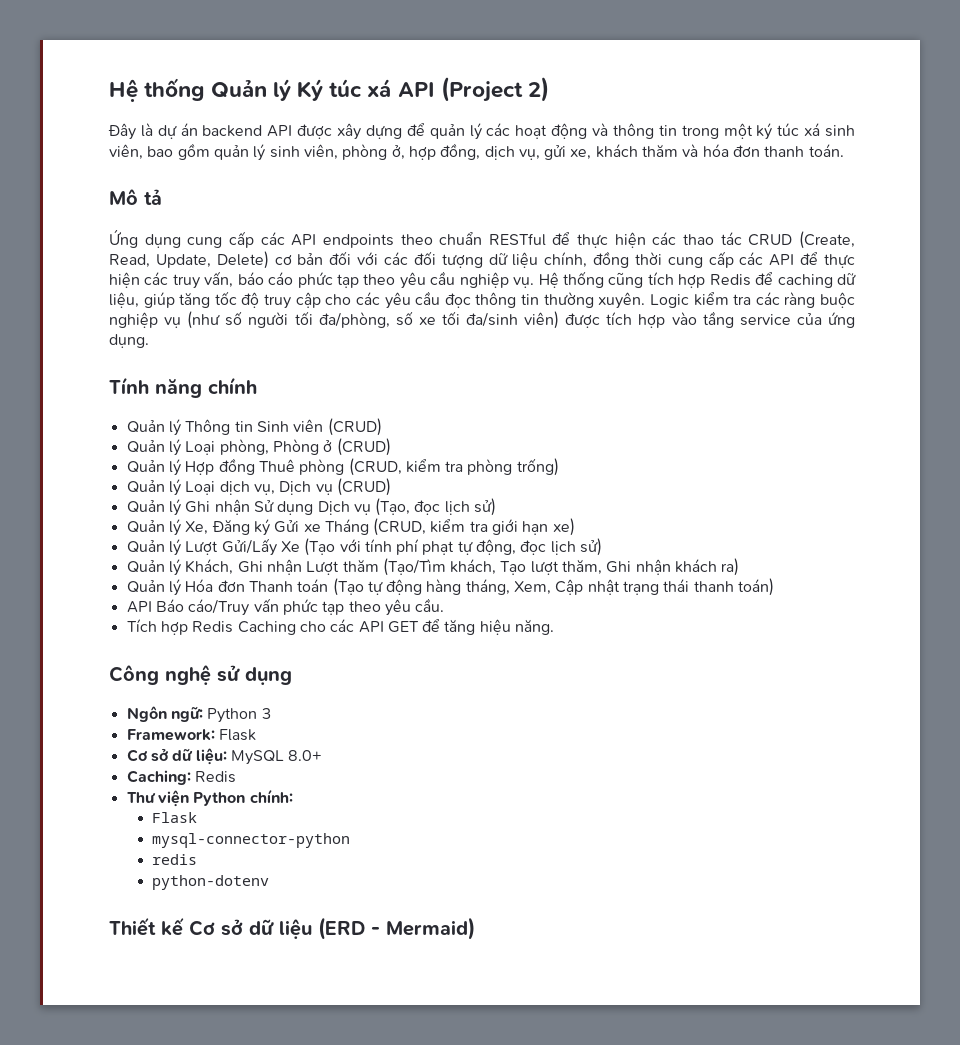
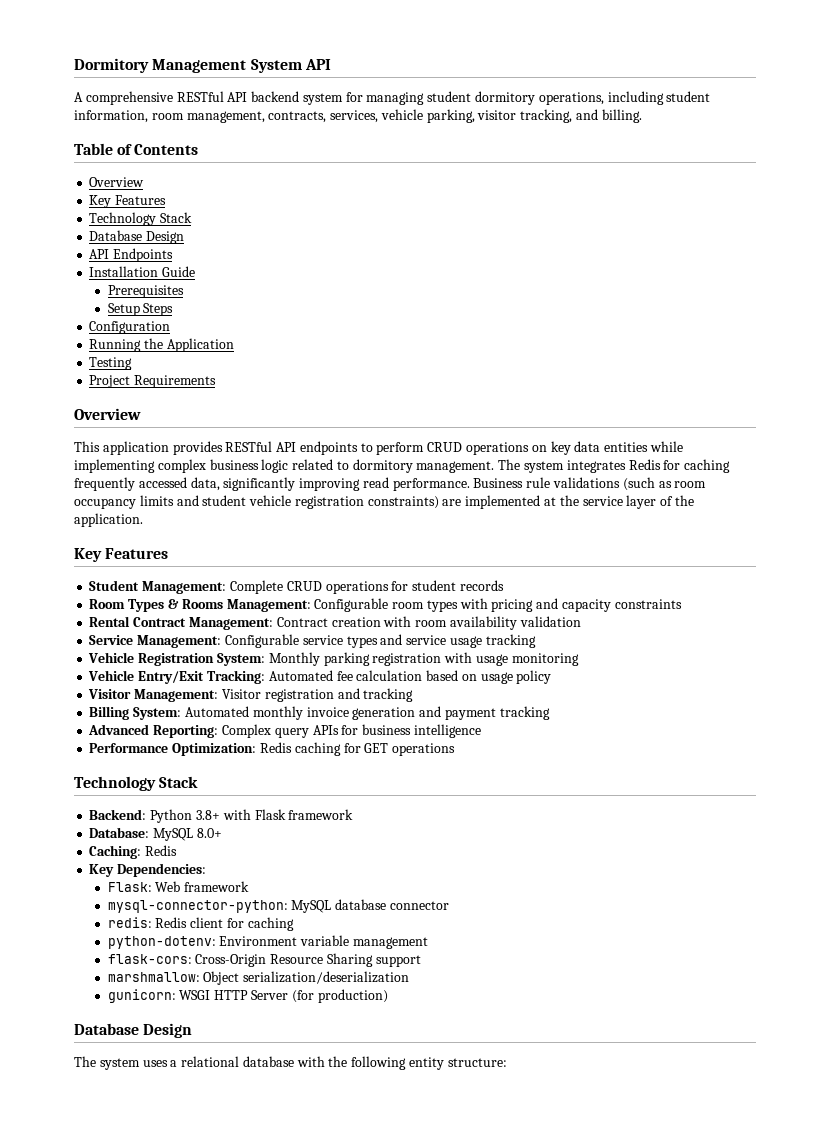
[109,77,549,102] [108,123,855,140] [109,143,844,161] [109,189,162,205] [109,229,855,249] [109,251,856,269] [109,271,857,289] [109,291,855,309] [109,311,855,329] [109,334,149,348] [109,377,257,398] [126,418,382,436] [126,438,391,456] [126,458,559,476] [126,478,391,496] [126,498,497,516] [126,518,575,536] [126,538,603,556] [126,558,740,576] [126,578,775,596] [126,598,445,616] [126,619,555,635] [109,665,292,685] [126,706,271,723] [126,729,256,741] [126,748,323,765] [126,770,236,785] [126,789,293,807] [152,812,198,823] [152,833,351,848] [152,854,198,865] [152,875,270,890] [109,917,475,940] Hệ thống Quản lý Ký túc xá API (Project 2) // Đây là dự án backend API được xây dựng để quản lý các hoạt động và thông tin trong một ký túc xá sinh viên, bao gồm quản lý sinh viên, phòng ở, hợp đồng, dịch vụ, gửi xe, khách thăm và hóa đơn thanh toán. // Mô tả // Ứng dụng cung cấp các API endpoints theo chuẩn RESTful để thực hiện các thao tác CRUD (Create, Read, Update, Delete) cơ bản đối với các đối tượng dữ liệu chính, đồng thời cung cấp các API để thực hiện các truy vấn, báo cáo phức tạp theo yêu cầu nghiệp vụ. Hệ thống cũng tích hợp Redis để caching dữ liệu, giúp tăng tốc độ truy cập cho các yêu cầu đọc thông tin thường xuyên. Logic kiểm tra các ràng buộc nghiệp vụ (như số người tối đa/phòng, số xe tối đa/sinh viên) được tích hợp vào tầng service của ứng dụng. // Tính năng chính // Quản lý Thông tin Sinh viên (CRUD) // Quản lý Loại phòng, Phòng ở (CRUD) // Quản lý Hợp đồng Thuê phòng (CRUD, kiểm tra phòng trống) // Quản lý Loại dịch vụ, Dịch vụ (CRUD) // Quản lý Ghi nhận Sử dụng Dịch vụ (Tạo, đọc lịch sử) // Quản lý Xe, Đăng ký Gửi xe Tháng (CRUD, kiểm tra giới hạn xe) // Quản lý Lượt Gửi/Lấy Xe (Tạo với tính phí phạt tự động, đọc lịch sử) // Quản lý Khách, Ghi nhận Lượt thăm (Tạo/Tìm khách, Tạo lượt thăm, Ghi nhận khách ra) // Quản lý Hóa đơn Thanh toán (Tạo tự động hàng tháng, Xem, Cập nhật trạng thái thanh toán) // API Báo cáo/Truy vấn phức tạp theo yêu cầu. // Tích hợp Redis Caching cho các API GET để tăng hiệu năng. // Công nghệ sử dụng // Ngôn ngữ: Python 3 // Framework: Flask // Cơ sở dữ liệu: MySQL 8.0+ // Caching: Redis // Thư viện Python chính: // Flask // mysql-connector-python // redis // python-dotenv // Thiết kế Cơ sở dữ liệu (ERD - Mermaid) -> [74,58,331,73] [74,91,711,105] [74,109,642,123] [74,143,199,155] [89,177,145,187] [89,195,167,208] [89,212,193,226] [89,230,185,244] [89,248,174,262] [89,266,196,277] [107,285,184,298] [107,303,174,316] [89,321,171,334] [89,338,234,352] [89,357,133,370] [89,375,217,388] [74,408,141,420] [74,441,683,455] [74,459,731,473] [74,477,707,491] [74,495,694,509] [74,513,143,527] [74,548,169,562] [89,580,504,594] [89,598,682,612] [89,616,581,630] [89,634,536,648] [88,652,579,666] [88,670,552,684] [88,688,414,702] [89,706,550,720] [88,724,481,738] [89,742,456,756] [74,776,199,791] [89,809,354,823] [89,827,222,841] [89,845,178,859] [89,863,207,877] [107,881,250,892] [107,899,449,913] [107,917,294,931] [107,935,428,949] [107,953,421,967] [107,971,410,985] [107,989,388,1003] [74,1023,193,1038] [74,1056,507,1070] Dormitory Management System API // A comprehensive RESTful API backend system for managing student dormitory operations, including student information, room management, contracts, services, vehicle parking, visitor tracking, and billing. // Table of Contents // Overview // Key Features // Technology Stack // Database Design // API Endpoints // Installation Guide // Prerequisites // Setup Steps // Configuration // Running the Application // Testing // Project Requirements // Overview // This application provides RESTful API endpoints to perform CRUD operations on key data entities while implementing complex business logic related to dormitory management. The system integrates Redis for caching frequently accessed data, significantly improving read performance. Business rule validations (such as room occupancy limits and student vehicle registration constraints) are implemented at the service layer of the application. // Key Features // Student Management: Complete CRUD operations for student records // Room Types & Rooms Management: Configurable room types with pricing and capacity constraints // Rental Contract Management: Contract creation with room availability validation // Service Management: Configurable service types and service usage tracking // Vehicle Registration System: Monthly parking registration with usage monitoring // Vehicle Entry/Exit Tracking: Automated fee calculation based on usage policy // Visitor Management: Visitor registration and tracking // Billing System: Automated monthly invoice generation and payment tracking // Advanced Reporting: Complex query APIs for business intelligence // Performance Optimization: Redis caching for GET operations // Technology Stack // Backend: Python 3.8+ with Flask framework // Database: MySQL 8.0+ // Caching: Redis // Key Dependencies: // Flask: Web framework // mysql-connector-python: MySQL database connector // redis: Redis client for caching // python-dotenv: Environment variable management // flask-cors: Cross-Origin Resource Sharing support // marshmallow: Object serialization/deserialization // gunicorn: WSGI HTTP Server (for production) // Database Design // The system uses a relational database with the following entity structure:

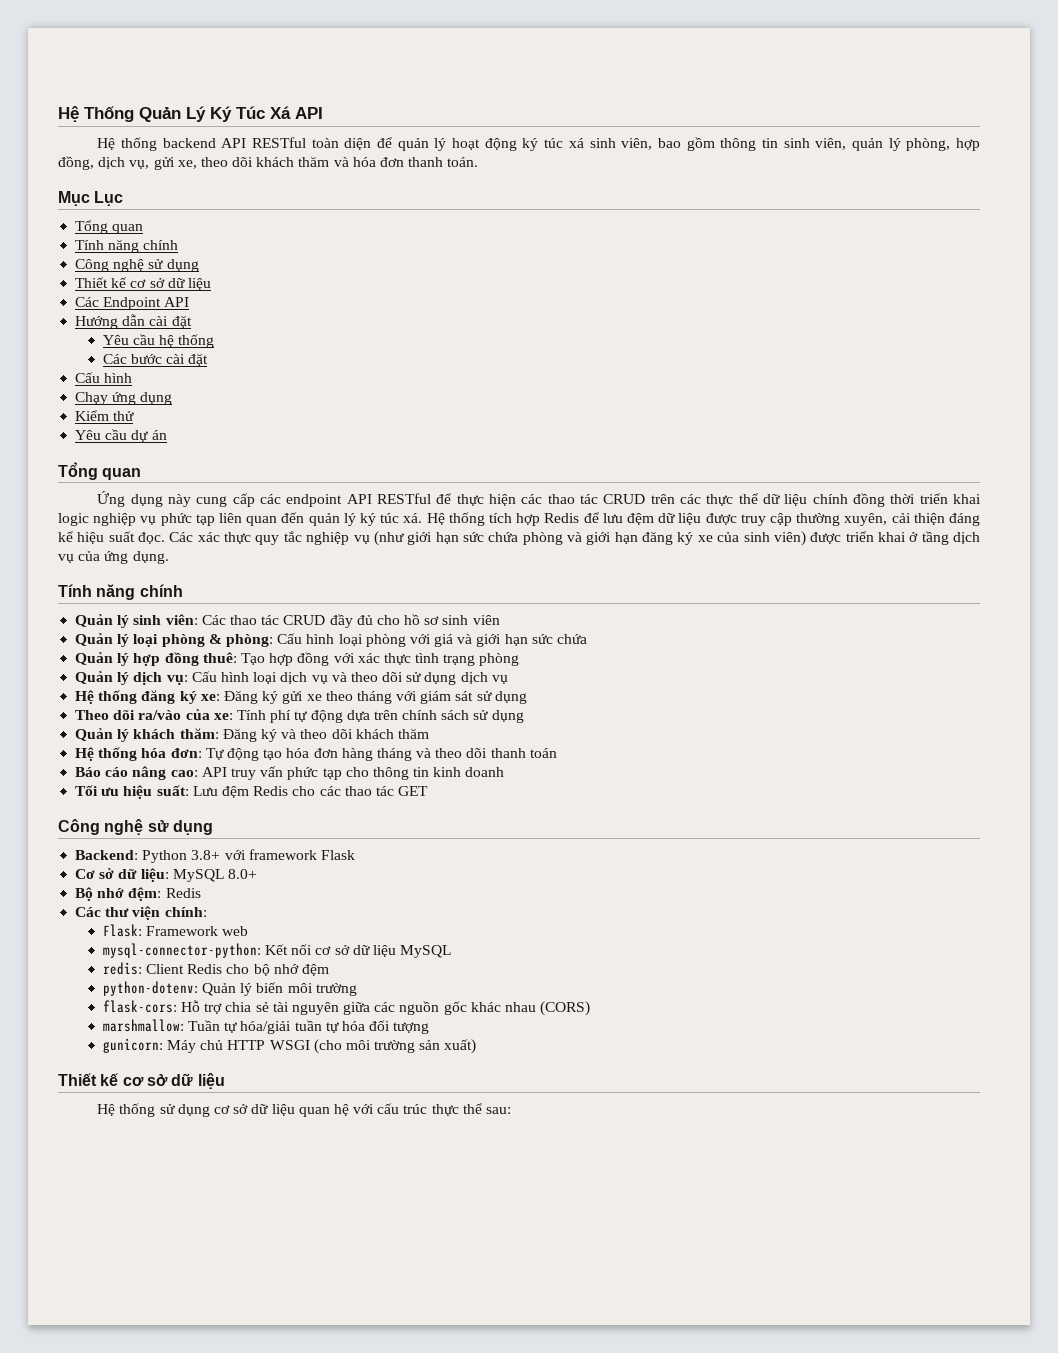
[74,58,331,73] [74,91,711,105] [74,109,642,123] [74,143,199,155] [89,177,145,187] [89,195,167,208] [89,212,193,226] [89,230,185,244] [89,248,174,262] [89,266,196,277] [107,285,184,298] [107,303,174,316] [89,321,171,334] [89,338,234,352] [89,357,133,370] [89,375,217,388] [74,408,141,420] [74,441,683,455] [74,459,731,473] [74,477,707,491] [74,495,694,509] [74,513,143,527] [74,548,169,562] [89,580,504,594] [89,598,682,612] [89,616,581,630] [89,634,536,648] [88,652,579,666] [88,670,552,684] [88,688,414,702] [89,706,550,720] [88,724,481,738] [89,742,456,756] [74,776,199,791] Dormitory Management System API // A comprehensive RESTful API backend system for managing student dormitory operations, including student information, room management, contracts, services, vehicle parking, visitor tracking, and billing. // Table of Contents // Overview // Key Features // Technology Stack // Database Design // API Endpoints // Installation Guide // Prerequisites // Setup Steps // Configuration // Running the Application // Testing // Project Requirements // Overview // This application provides RESTful API endpoints to perform CRUD operations on key data entities while implementing complex business logic related to dormitory management. The system integrates Redis for caching frequently accessed data, significantly improving read performance. Business rule validations (such as room occupancy limits and student vehicle registration constraints) are implemented at the service layer of the application. // Key Features // Student Management: Complete CRUD operations for student records // Room Types & Rooms Management: Configurable room types with pricing and capacity constraints // Rental Contract Management: Contract creation with room availability validation // Service Management: Configurable service types and service usage tracking // Vehicle Registration System: Monthly parking registration with usage monitoring // Vehicle Entry/Exit Tracking: Automated fee calculation based on usage policy // Visitor Management: Visitor registration and tracking // Billing System: Automated monthly invoice generation and payment tracking // Advanced Reporting: Complex query APIs for business intelligence // Performance Optimization: Redis caching for GET operations // Technology Stack -> [58,106,323,122] [97,137,981,151] [58,156,479,170] [58,191,124,206] [75,220,144,234] [75,239,179,253] [75,259,199,272] [75,277,211,290] [75,297,190,310] [75,314,192,329] [102,334,215,348] [102,353,209,366] [75,372,133,383] [75,392,173,405] [75,410,135,421] [75,429,167,442] [58,462,142,480] [97,491,981,507] [58,512,981,526] [58,531,981,546] [58,551,169,564] [58,584,183,600] [75,614,500,628] [75,633,588,647] [75,652,520,666] [75,671,508,685] [75,690,527,704] [75,709,524,723] [75,728,429,742] [75,747,557,761] [75,766,505,780] [75,785,429,799] [58,819,213,835] Hệ Thống Quản Lý Ký Túc Xá API // Hệ thống backend API RESTful toàn diện để quản lý hoạt động ký túc xá sinh viên, bao gồm thông tin sinh viên, quản lý phòng, hợp đồng, dịch vụ, gửi xe, theo dõi khách thăm và hóa đơn thanh toán. // Mục Lục // Tổng quan // Tính năng chính // Công nghệ sử dụng // Thiết kế cơ sở dữ liệu // Các Endpoint API // Hướng dẫn cài đặt // Yêu cầu hệ thống // Các bước cài đặt // Cấu hình // Chạy ứng dụng // Kiểm thử // Yêu cầu dự án // Tổng quan // Ứng dụng này cung cấp các endpoint API RESTful để thực hiện các thao tác CRUD trên các thực thể dữ liệu chính đồng thời triển khai logic nghiệp vụ phức tạp liên quan đến quản lý ký túc xá. Hệ thống tích hợp Redis để lưu đệm dữ liệu được truy cập thường xuyên, cải thiện đáng kể hiệu suất đọc. Các xác thực quy tắc nghiệp vụ (như giới hạn sức chứa phòng và giới hạn đăng ký xe của sinh viên) được triển khai ở tầng dịch vụ của ứng dụng. // Tính năng chính // Quản lý sinh viên: Các thao tác CRUD đầy đủ cho hồ sơ sinh viên // Quản lý loại phòng & phòng: Cấu hình loại phòng với giá và giới hạn sức chứa // Quản lý hợp đồng thuê: Tạo hợp đồng với xác thực tình trạng phòng // Quản lý dịch vụ: Cấu hình loại dịch vụ và theo dõi sử dụng dịch vụ // Hệ thống đăng ký xe: Đăng ký gửi xe theo tháng với giám sát sử dụng // Theo dõi ra/vào của xe: Tính phí tự động dựa trên chính sách sử dụng // Quản lý khách thăm: Đăng ký và theo dõi khách thăm // Hệ thống hóa đơn: Tự động tạo hóa đơn hàng tháng và theo dõi thanh toán // Báo cáo nâng cao: API truy vấn phức tạp cho thông tin kinh doanh // Tối ưu hiệu suất: Lưu đệm Redis cho các thao tác GET // Công nghệ sử dụng
[222,809,251,820] with -> [224,849,317,860] với framework
[288,809,354,820] [89,827,222,841] [89,845,178,859] [89,863,207,877] framework // Database: MySQL 8.0+ // Caching: Redis // Key Dependencies: -> [75,868,257,882] [75,887,201,901] [75,906,207,920] // Cơ sở dữ liệu: MySQL 8.0+ // Bộ nhớ đệm: Redis // Các thư viện chính:
[155,881,250,892] Web framework -> [145,926,249,936] Framework web
[291,899,449,913] MySQL database connector -> [264,944,452,958] Kết nối cơ sở dữ liệu MySQL
[155,917,294,931] [107,935,428,949] [107,953,421,967] [107,971,410,985] [107,989,388,1003] [74,1023,193,1038] [74,1056,507,1070] Redis client for caching // python-dotenv: Environment variable management // flask-cors: Cross-Origin Resource Sharing support // marshmallow: Object serialization/deserialization // gunicorn: WSGI HTTP Server (for production) // Database Design // The system uses a relational database with the following entity structure: -> [145,964,329,976] [102,981,357,996] [102,1000,591,1016] [102,1019,430,1034] [102,1038,477,1054] [58,1073,225,1089] [97,1103,512,1117] Client Redis cho bộ nhớ đệm // python-dotenv: Quản lý biến môi trường // flask-cors: Hỗ trợ chia sẻ tài nguyên giữa các nguồn gốc khác nhau (CORS) // marshmallow: Tuần tự hóa/giải tuần tự hóa đối tượng // gunicorn: Máy chủ HTTP WSGI (cho môi trường sản xuất) // Thiết kế cơ sở dữ liệu // Hệ thống sử dụng cơ sở dữ liệu quan hệ với cấu trúc thực thể sau:

